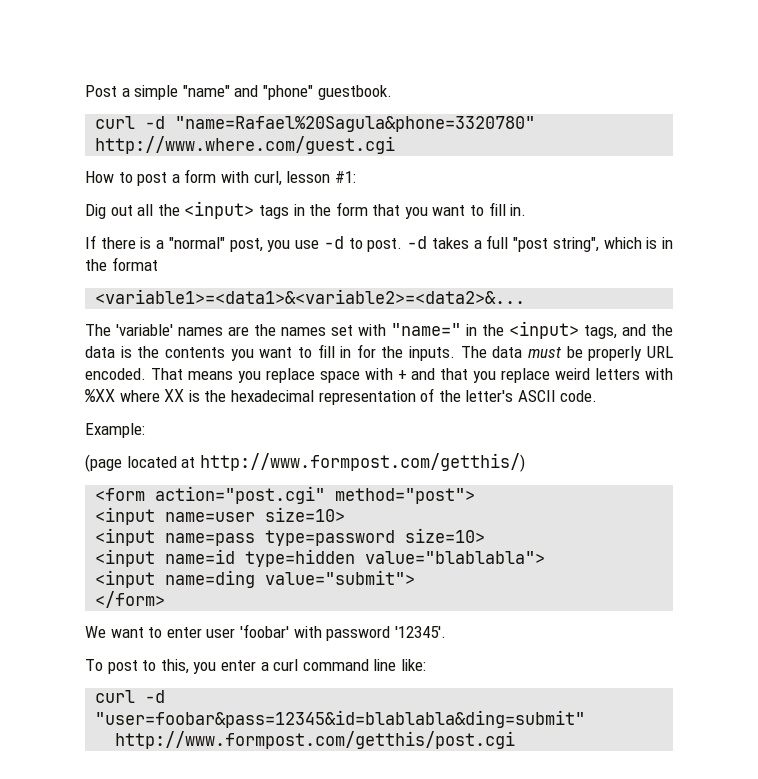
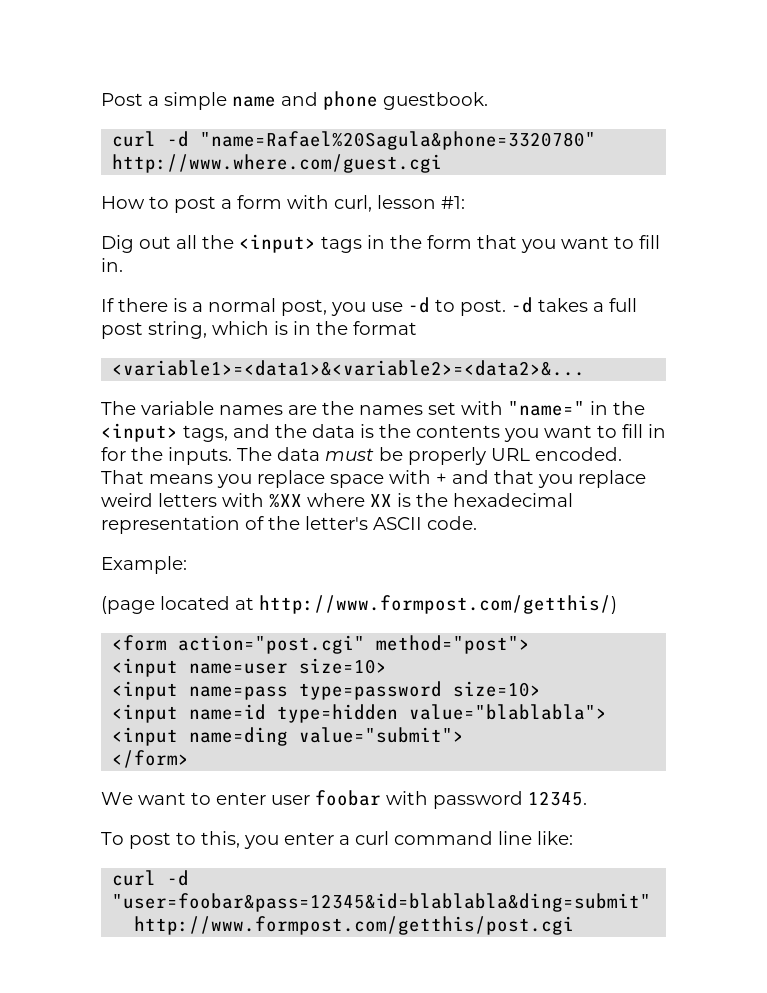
[182,85,313,100] "name" and "phone" -> [232,91,378,110] name and phone
[168,237,225,249] "normal" -> [208,298,276,312] normal
[513,237,599,252] "post string", -> [101,321,207,339] post string,
[116,324,173,336] 'variable' -> [141,401,214,415] variable
[239,624,289,638] 'foobar' -> [315,790,381,806] foobar
[394,626,446,638] '12345'. -> [528,791,587,806] 12345.

